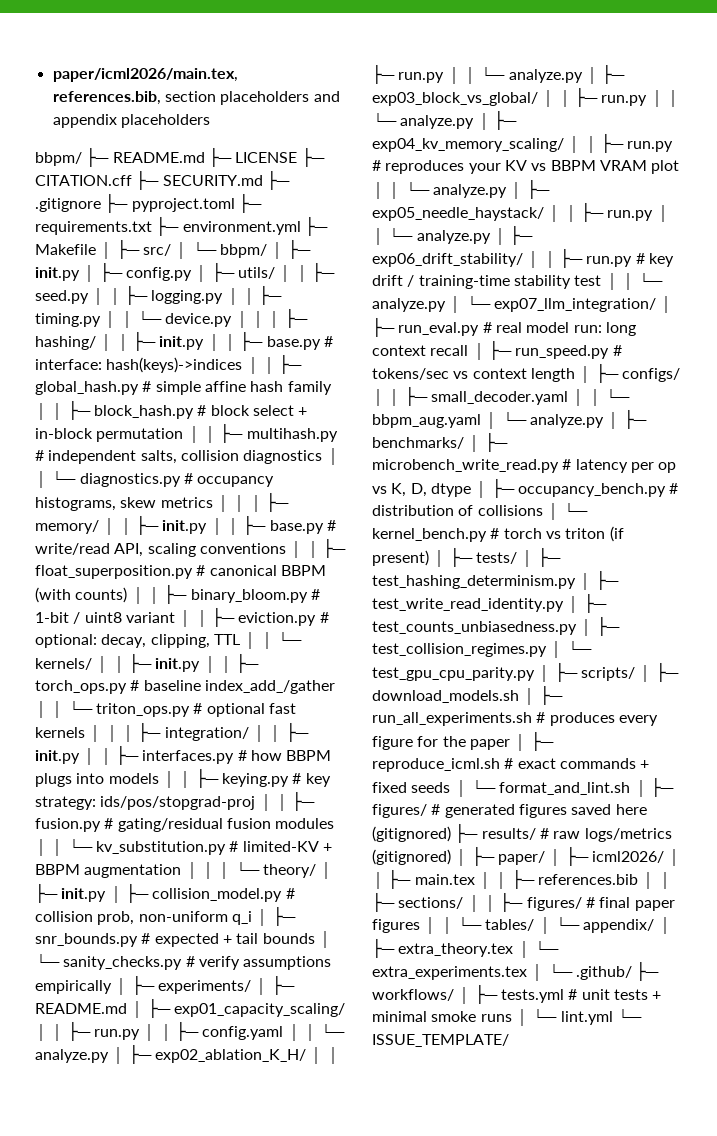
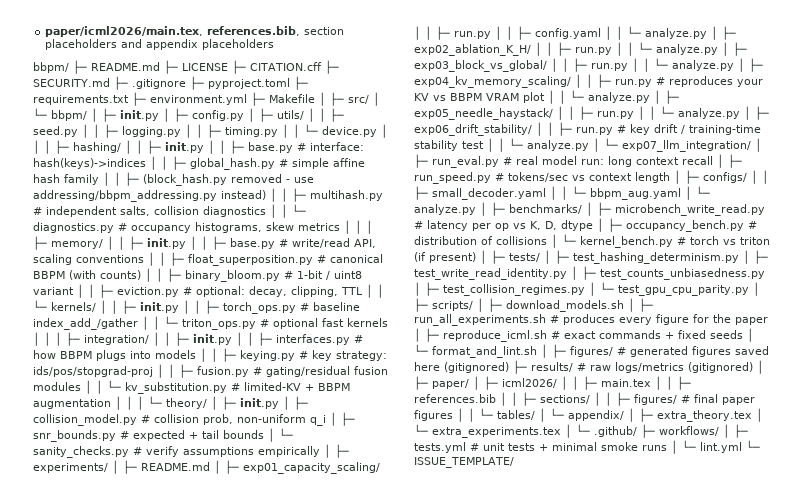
[93,405,308,419] [35,428,184,442] block_hash.py # block select + in-block permutation -> [143,174,314,186] [33,190,266,202] (block_hash.py removed - use addressing/bbpm_addressing.py instead)

